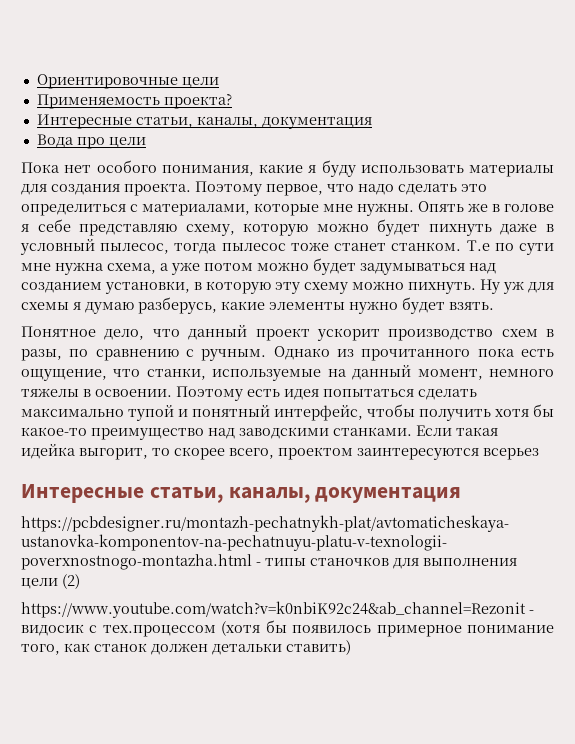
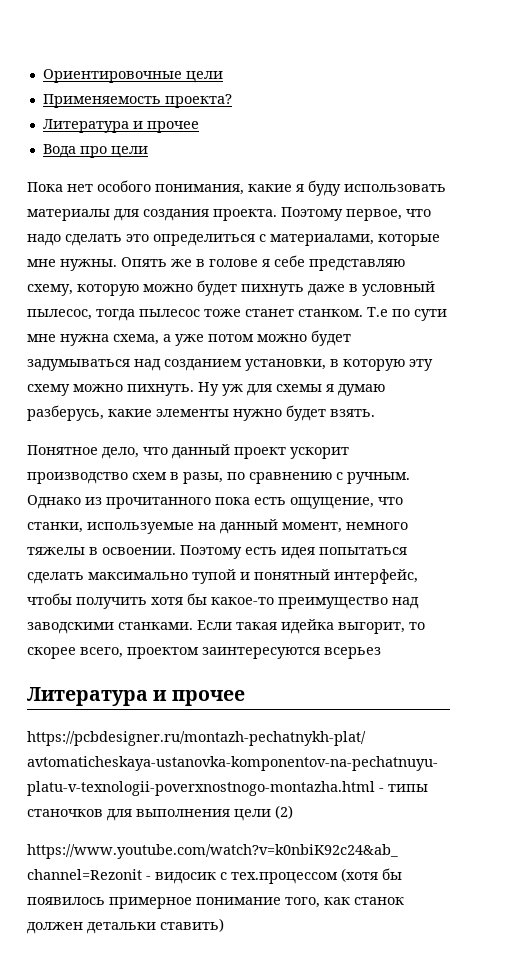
[36,114,372,129] Интересные статьи, каналы, документация -> [42,119,199,133] Литература и прочее
[21,484,462,503] Интересные статьи, каналы, документация -> [27,687,245,706] Литература и прочее

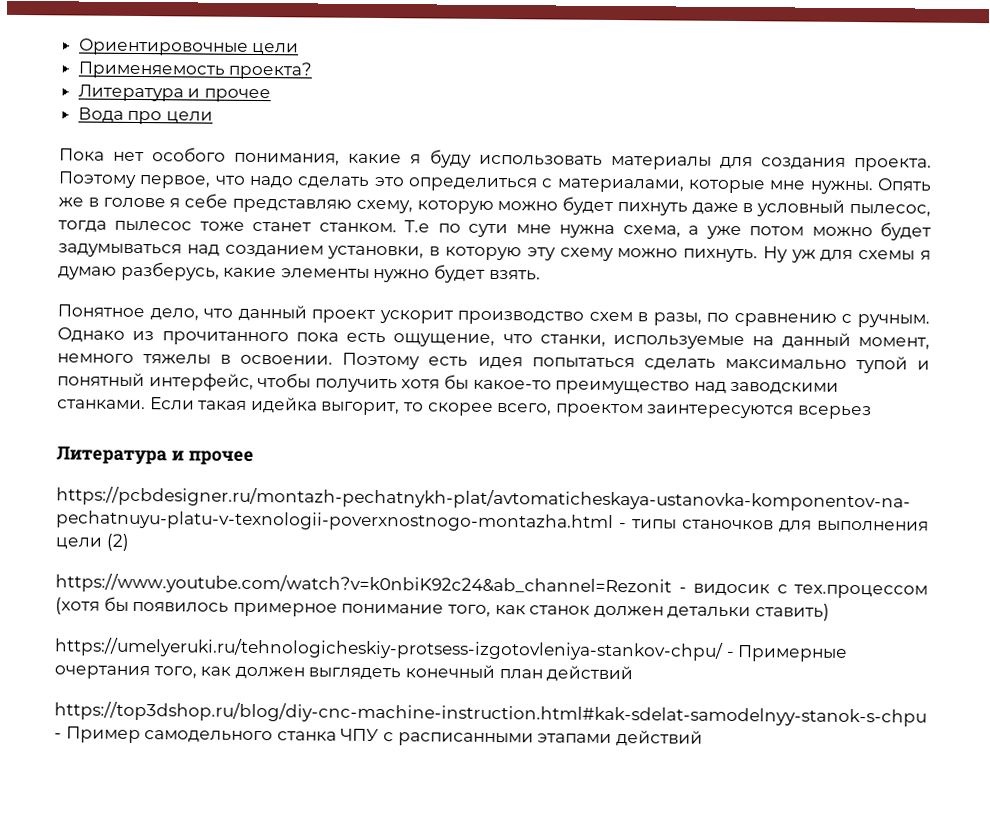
(224, 925) none -> [54,637,849,662] [54,664,634,683] [54,701,927,727] [54,726,703,747] // https://umelyeruki.ru/tehnologicheskiy-protsess-izgotovleniya-stankov-chpu/ - Примерные очертания того, как должен выглядеть конечный план действий // https://top3dshop.ru/blog/diy-cnc-machine-instruction.html#kak-sdelat-samodelnyy-stanok-s-chpu - Пример самодельного станка ЧПУ с расписанными этапами действий

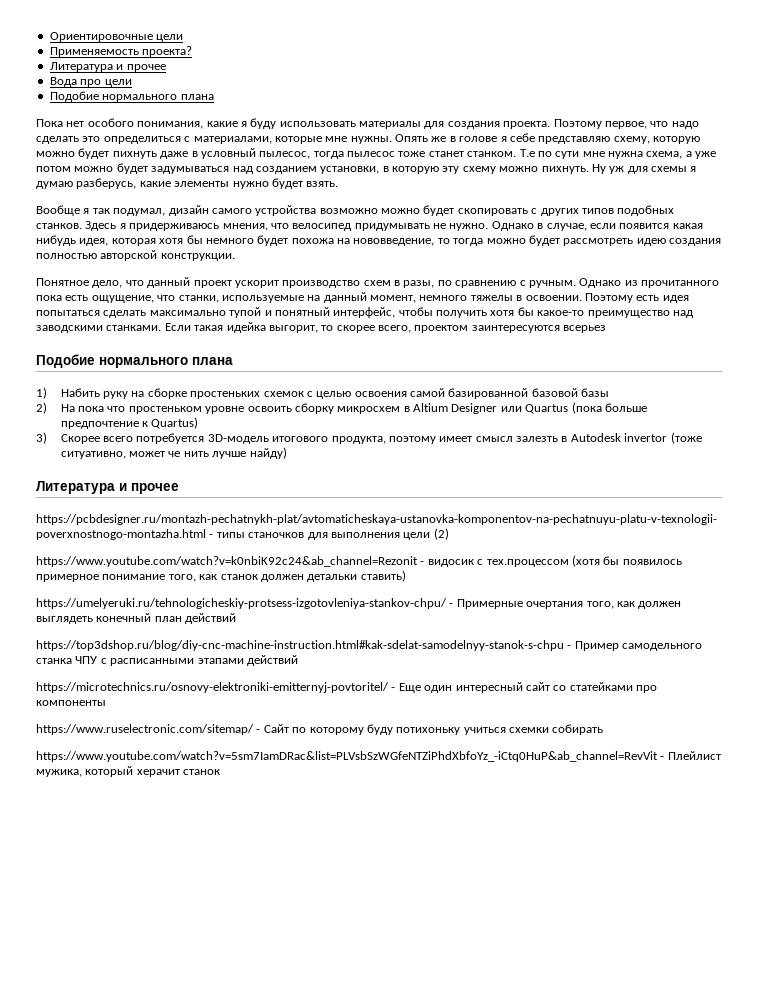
(213, 117) none -> [49,91,214,102] // Подобие нормального плана
(541, 275) none -> [36,205,675,216] [36,221,703,231] [36,235,721,246] [36,250,235,261] // Вообще я так подумал, дизайн самого устройства возможно можно будет скопировать с других типов подобных станков. Здесь я придерживаюсь мнения, что велосипед придумывать не нужно. Однако в случае, если появится какая нибудь идея, которая хотя бы немного будет похожа на нововведение, то тогда можно будет рассмотреть идею создания полностью авторской конструкции.
(872, 412) none -> [36,354,233,368] [36,387,610,399] [36,402,647,414] [60,417,199,429] [36,432,702,444] [60,447,287,459] // Подобие нормального плана // 1) Набить руку на сборке простеньких схемок с целью освоения самой базированной базовой базы // 2) На пока что простеньком уровне освоить сборку микросхем в Altium Designer или Quartus (пока больше предпочтение к Quartus) // 3) Скорее всего потребуется 3D-модель итогового продукта, поэтому имеет смысл залезть в Autodesk invertor (тоже ситуативно, может че нить лучше найду)
(703, 738) none -> [36,682,657,693] [36,700,106,706] [36,724,604,735] [36,751,721,762] [36,766,221,777] // https://microtechnics.ru/osnovy-elektroniki-emitternyj-povtoritel/ - Еще один интересный сайт со статейками про компоненты // https://www.ruselectronic.com/sitemap/ - Сайт по которому буду потихоньку учиться схемки собирать // https://www.youtube.com/watch?v=5sm7IamDRac&list=PLVsbSzWGfeNTZiPhdXbfoYz_-iCtq0HuP&ab_channel=RevVit - Плейлист мужика, который херачит станок

